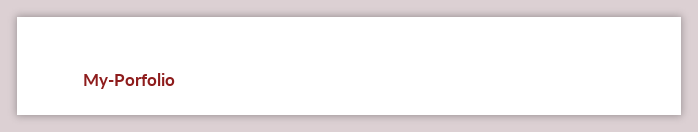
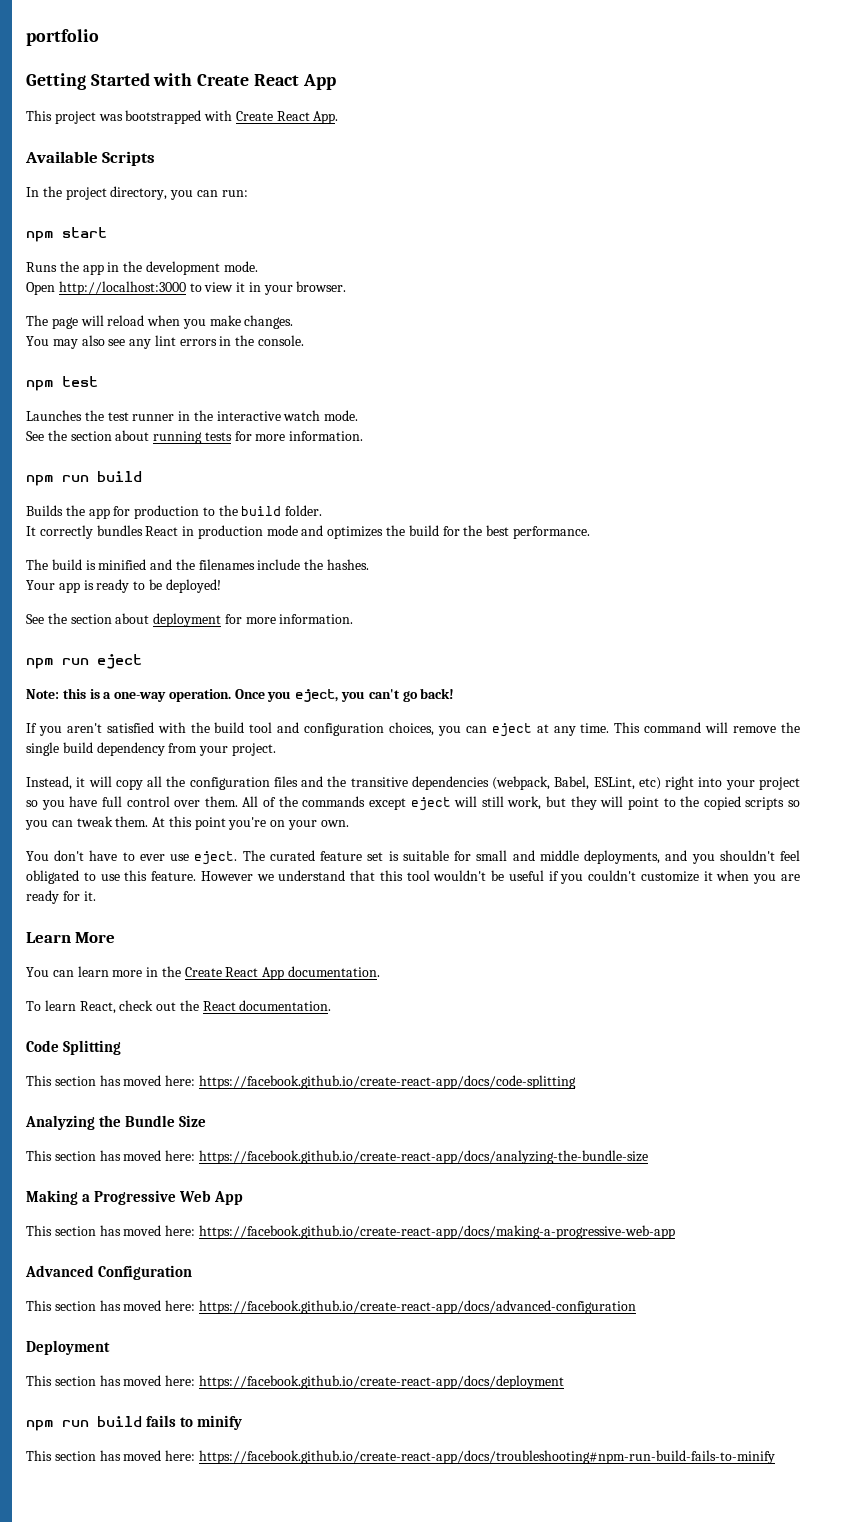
[83,73,175,89] My-Porfolio -> [26,29,99,46] [26,73,336,90] [26,110,339,124] [25,151,156,166] [26,186,248,200] [26,227,107,242] [26,261,258,275] [26,281,347,295] [26,315,294,329] [26,335,305,349] [26,376,98,391] [26,410,359,421] [26,430,364,444] [26,471,142,486] [26,505,323,519] [26,525,590,539] [26,559,370,570] [26,579,221,593] [26,613,354,627] [26,654,142,669] [26,688,455,702] [26,722,801,737] [26,742,276,756] [26,776,801,790] [26,796,800,811] [25,816,349,830] [26,850,800,865] [26,870,801,884] [26,890,96,904] [26,932,116,943] [26,966,381,980] [26,1000,332,1014] [26,1040,122,1055] [26,1075,576,1089] [25,1115,207,1130] [26,1150,648,1164] [26,1190,244,1205] [26,1225,675,1239] [25,1265,193,1280] [26,1300,636,1314] [26,1340,110,1355] [26,1375,564,1389] [26,1415,243,1431] [26,1450,775,1464] portfolio // Getting Started with Create React App // This project was bootstrapped with Create React App. // Available Scripts // In the project directory, you can run: // npm start // Runs the app in the development mode. // Open http://localhost:3000 to view it in your browser. // The page will reload when you make changes. // You may also see any lint errors in the console. // npm test // Launches the test runner in the interactive watch mode. // See the section about running tests for more information. // npm run build // Builds the app for production to the build folder. // It correctly bundles React in production mode and optimizes the build for the best performance. // The build is minified and the filenames include the hashes. // Your app is ready to be deployed! // See the section about deployment for more information. // npm run eject // Note: this is a one-way operation. Once you eject, you can't go back! // If you aren't satisfied with the build tool and configuration choices, you can eject at any time. This command will remove the single build dependency from your project. // Instead, it will copy all the configuration files and the transitive dependencies (webpack, Babel, ESLint, etc) right into your project so you have full control over them. All of the commands except eject will still work, but they will point to the copied scripts so you can tweak them. At this point you're on your own. // You don't have to ever use eject. The curated feature set is suitable for small and middle deployments, and you shouldn't feel obligated to use this feature. However we understand that this tool wouldn't be useful if you couldn't customize it when you are ready for it. // Learn More // You can learn more in the Create React App documentation. // To learn React, check out the React documentation. // Code Splitting // This section has moved here: https://facebook.github.io/create-react-app/docs/code-splitting // Analyzing the Bundle Size // This section has moved here: https://facebook.github.io/create-react-app/docs/analyzing-the-bundle-size // Making a Progressive Web App // This section has moved here: https://facebook.github.io/create-react-app/docs/making-a-progressive-web-app // Advanced Configuration // This section has moved here: https://facebook.github.io/create-react-app/docs/advanced-configuration // Deployment // This section has moved here: https://facebook.github.io/create-react-app/docs/deployment // npm run build fails to minify // This section has moved here: https://facebook.github.io/create-react-app/docs/troubleshooting#npm-run-build-fails-to-minify

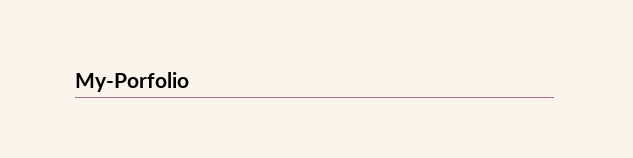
[26,29,99,46] [26,73,336,90] [26,110,339,124] [25,151,156,166] [26,186,248,200] [26,227,107,242] [26,261,258,275] [26,281,347,295] [26,315,294,329] [26,335,305,349] [26,376,98,391] [26,410,359,421] [26,430,364,444] [26,471,142,486] [26,505,323,519] [26,525,590,539] [26,559,370,570] [26,579,221,593] [26,613,354,627] [26,654,142,669] [26,688,455,702] [26,722,801,737] [26,742,276,756] [26,776,801,790] [26,796,800,811] [25,816,349,830] [26,850,800,865] [26,870,801,884] [26,890,96,904] [26,932,116,943] [26,966,381,980] [26,1000,332,1014] [26,1040,122,1055] [26,1075,576,1089] [25,1115,207,1130] [26,1150,648,1164] [26,1190,244,1205] [26,1225,675,1239] [25,1265,193,1280] [26,1300,636,1314] [26,1340,110,1355] [26,1375,564,1389] [26,1415,243,1431] [26,1450,775,1464] portfolio // Getting Started with Create React App // This project was bootstrapped with Create React App. // Available Scripts // In the project directory, you can run: // npm start // Runs the app in the development mode. // Open http://localhost:3000 to view it in your browser. // The page will reload when you make changes. // You may also see any lint errors in the console. // npm test // Launches the test runner in the interactive watch mode. // See the section about running tests for more information. // npm run build // Builds the app for production to the build folder. // It correctly bundles React in production mode and optimizes the build for the best performance. // The build is minified and the filenames include the hashes. // Your app is ready to be deployed! // See the section about deployment for more information. // npm run eject // Note: this is a one-way operation. Once you eject, you can't go back! // If you aren't satisfied with the build tool and configuration choices, you can eject at any time. This command will remove the single build dependency from your project. // Instead, it will copy all the configuration files and the transitive dependencies (webpack, Babel, ESLint, etc) right into your project so you have full control over them. All of the commands except eject will still work, but they will point to the copied scripts so you can tweak them. At this point you're on your own. // You don't have to ever use eject. The curated feature set is suitable for small and middle deployments, and you shouldn't feel obligated to use this feature. However we understand that this tool wouldn't be useful if you couldn't customize it when you are ready for it. // Learn More // You can learn more in the Create React App documentation. // To learn React, check out the React documentation. // Code Splitting // This section has moved here: https://facebook.github.io/create-react-app/docs/code-splitting // Analyzing the Bundle Size // This section has moved here: https://facebook.github.io/create-react-app/docs/analyzing-the-bundle-size // Making a Progressive Web App // This section has moved here: https://facebook.github.io/create-react-app/docs/making-a-progressive-web-app // Advanced Configuration // This section has moved here: https://facebook.github.io/create-react-app/docs/advanced-configuration // Deployment // This section has moved here: https://facebook.github.io/create-react-app/docs/deployment // npm run build fails to minify // This section has moved here: https://facebook.github.io/create-react-app/docs/troubleshooting#npm-run-build-fails-to-minify -> [75,72,189,92] My-Porfolio

